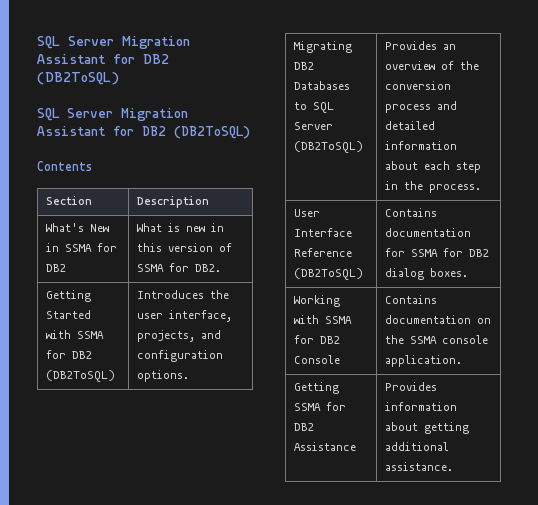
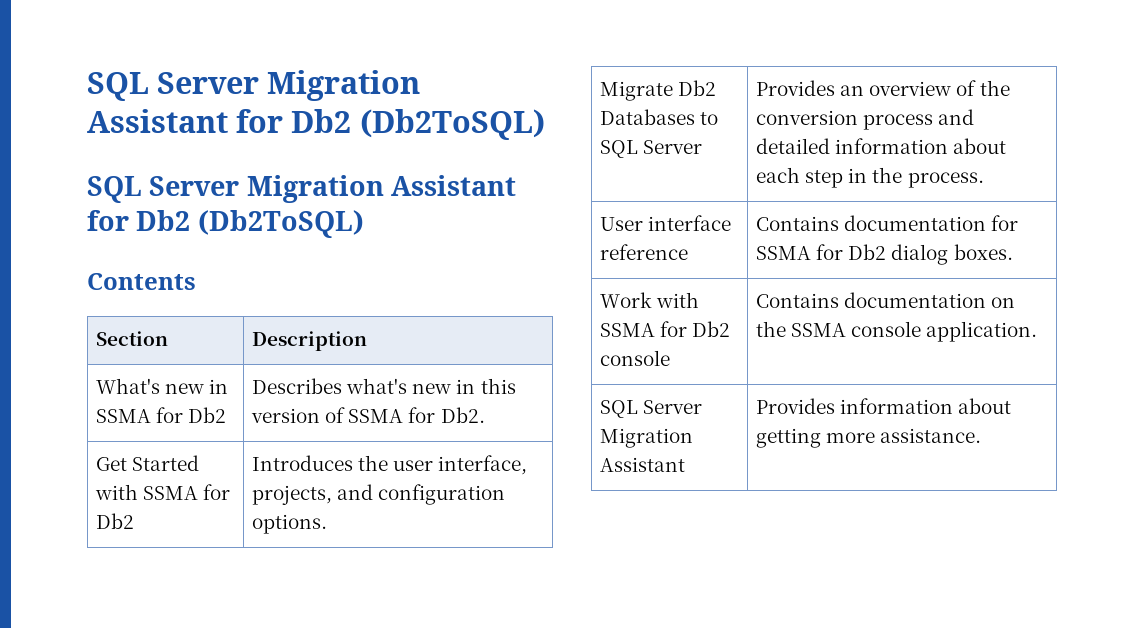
[37,36,190,49] [37,54,169,64] [37,72,119,85] [37,108,188,121] [37,126,250,139] SQL Server Migration Assistant for DB2 (DB2ToSQL) // SQL Server Migration Assistant for DB2 (DB2ToSQL) -> [87,70,421,101] [87,109,545,140] [87,175,516,203] [87,210,364,238] SQL Server Migration Assistant for Db2 (Db2ToSQL) // SQL Server Migration Assistant for Db2 (Db2ToSQL)
[89,224,109,232] New -> [165,383,205,394] new
[45,264,66,272] [136,223,180,232] DB2 | What is -> [188,407,227,423] [251,378,408,394] Db2 | Describes what's
[194,264,221,272] [45,290,91,302] DB2. // Getting -> [440,407,485,423] [95,457,127,471] Db2. // Get
[71,351,92,359] [45,370,115,382] DB2 (DB2ToSQL) -> [95,513,134,529] Db2
[293,41,352,53] [293,62,314,70] Migrating DB2 -> [599,80,717,101] Migrate Db2
[293,141,363,153] (DB2ToSQL) -> (703, 147) none
[293,228,352,237] [293,248,352,257] [293,268,363,280] Interface Reference (DB2ToSQL) -> [648,215,732,231] [599,244,688,260] interface reference
[468,249,489,257] DB2 -> [848,244,887,260] Db2
[293,295,340,307] [293,315,352,324] [293,335,340,344] [293,355,340,364] Working with SSMA for DB2 Console -> [599,292,700,308] [599,321,731,337] [599,350,670,366] Work with SSMA for Db2 console
[293,382,339,394] [293,402,346,411] [293,423,314,431] [293,442,356,451] Getting SSMA for DB2 Assistance -> [599,400,703,418] [599,428,693,448] [599,457,685,472] SQL Server Migration Assistant
[384,442,449,451] additional -> [826,432,876,443] more

